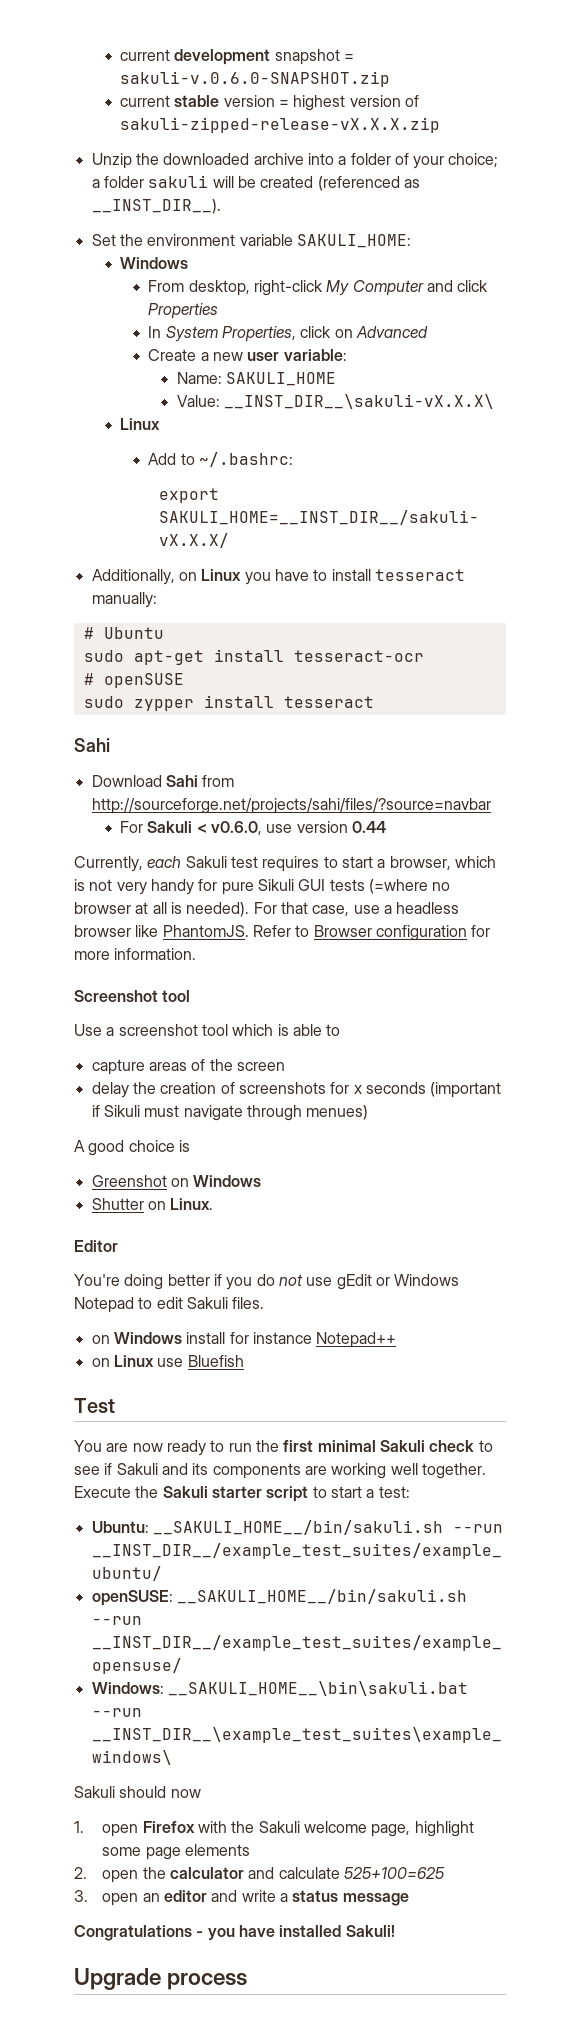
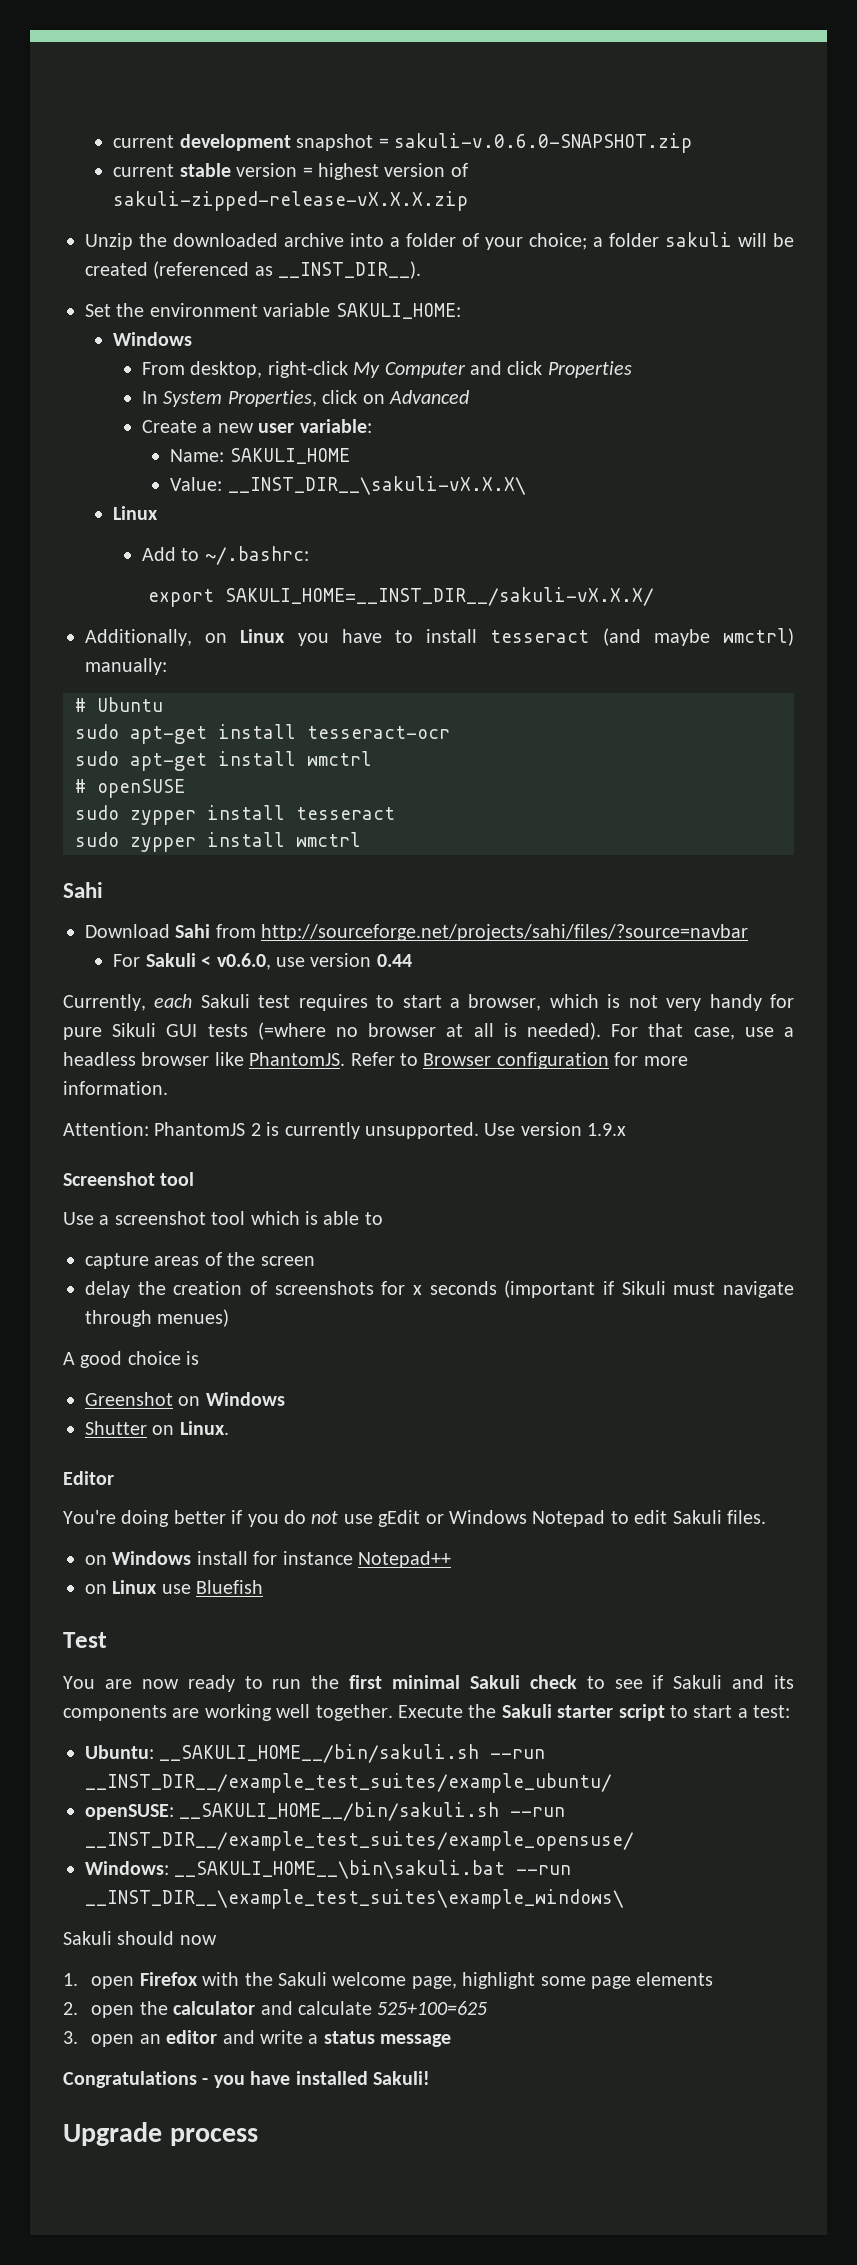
(465, 575) none -> [602,628,794,646] (and maybe wmctrl)
(424, 656) none -> [75,751,372,771] // sudo apt-get install wmctrl
(374, 702) none -> [75,832,361,852] // sudo zypper install wmctrl
(197, 954) none -> [63,1122,627,1139] // Attention: PhantomJS 2 is currently unsupported. Use version 1.9.x

